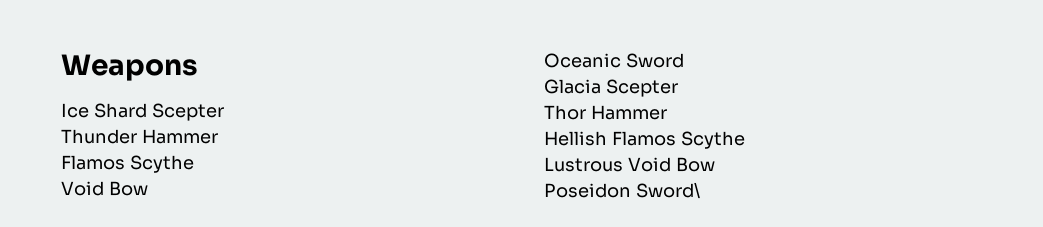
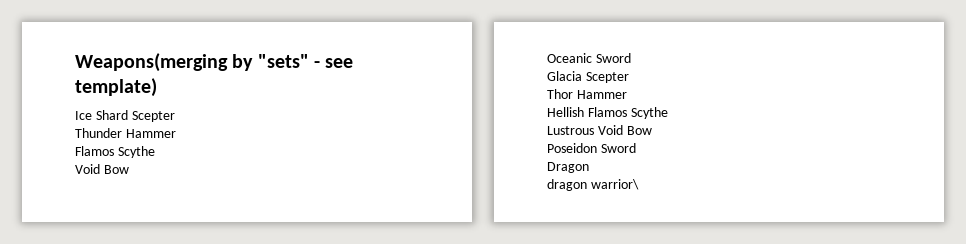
[61,54,198,81] Weapons -> [75,53,354,72] [75,78,157,97] Weapons(merging by "sets" - see template)
[635,182,700,199] Sword\ -> [600,143,636,153] [547,162,589,173] [547,179,639,191] Sword // Dragon // dragon warrior\

